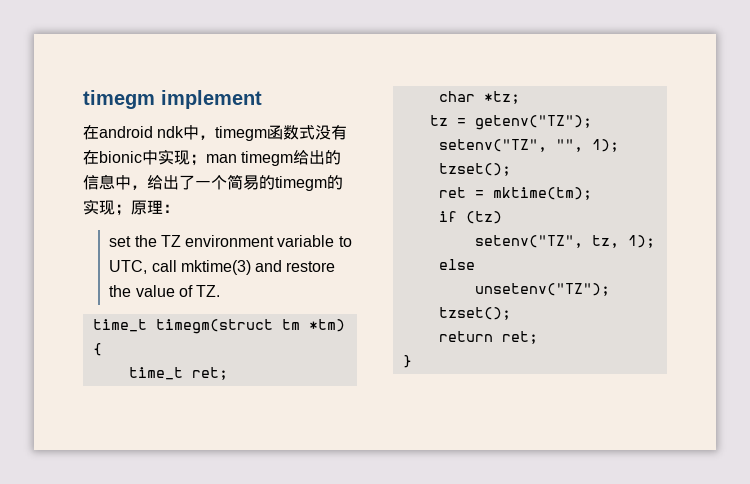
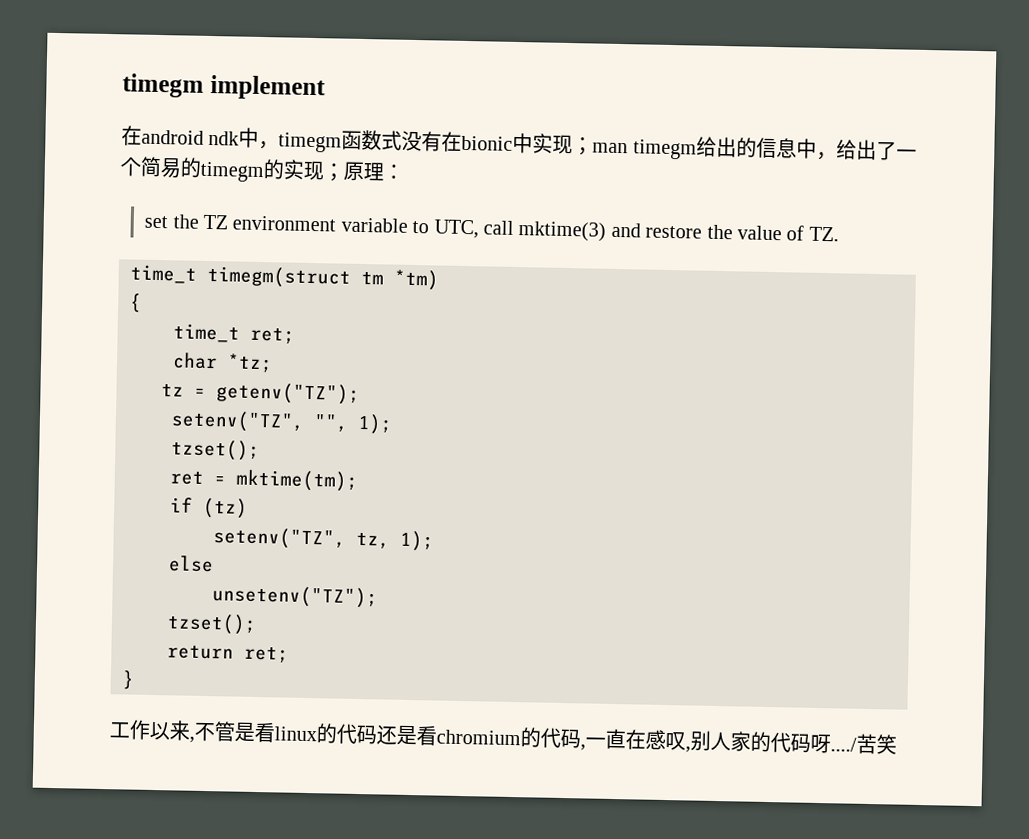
(412, 361) none -> [109,719,897,755] // 工作以来,不管是看linux的代码还是看chromium的代码,一直在感叹,别人家的代码呀..../苦笑

